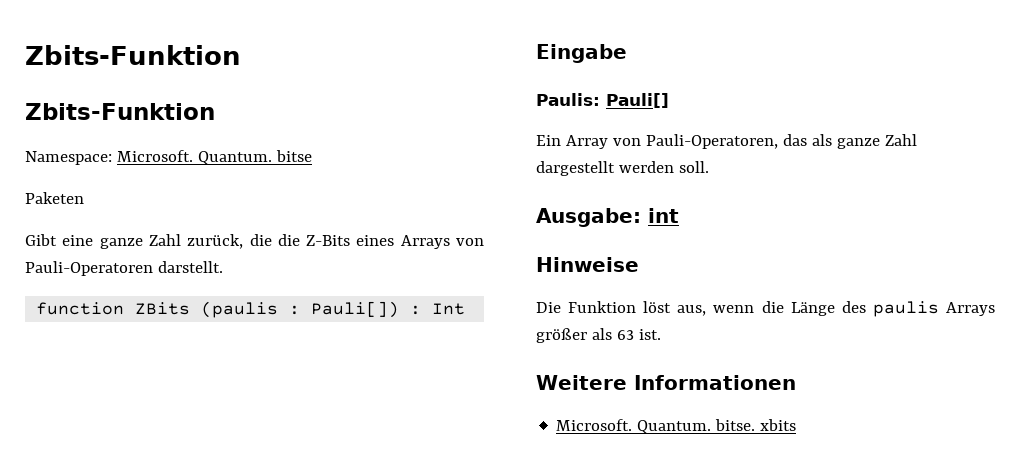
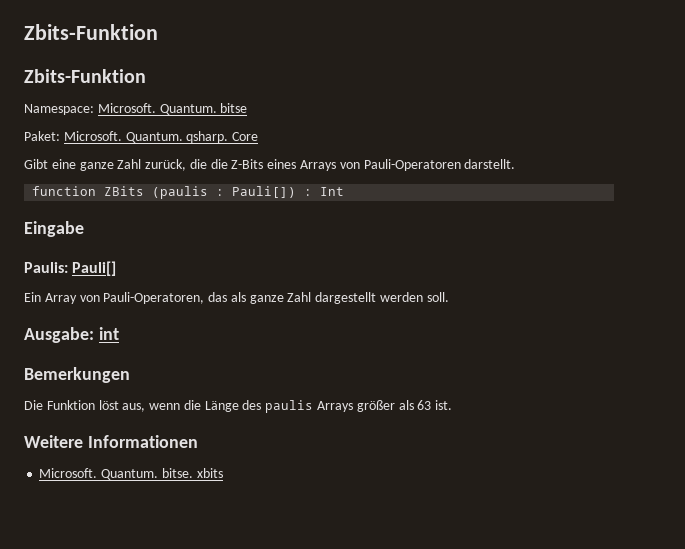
[25,192,84,204] Paketen -> [24,131,259,143] Paket: Microsoft. Quantum. qsharp. Core
[536,257,639,272] Hinweise -> [24,367,130,383] Bemerkungen

